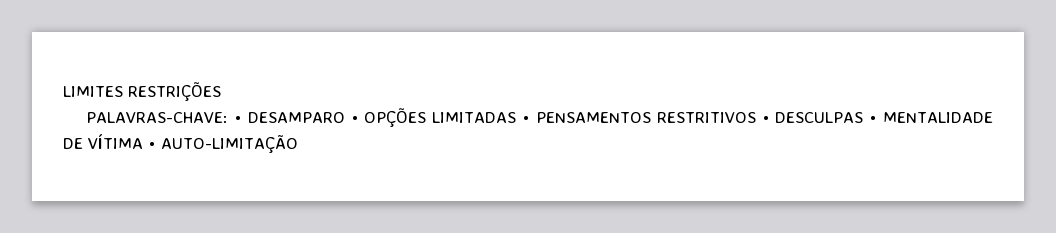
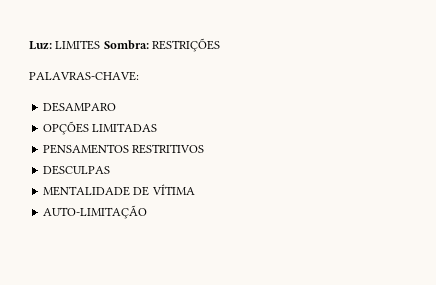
[63,86,123,97] LIMITES -> [29,40,149,50] Luz: LIMITES Sombra:
[233,116,242,123] • -> (139, 76) //
[350,116,359,123] • -> (116, 107) //
[522,116,531,123] • -> (158, 127) //
[761,116,770,123] • -> (205, 149) //
[869,116,878,123] • -> (110, 170) //
[148,142,156,149] • -> (195, 189) //

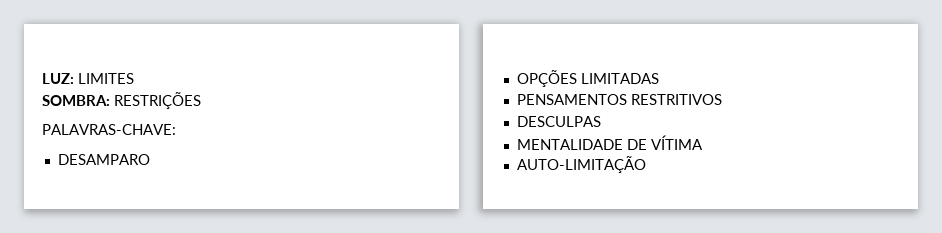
[29,41,52,50] Luz: -> [42,73,74,84] LUZ:
[103,40,149,50] Sombra: -> [42,95,110,106] // SOMBRA:

